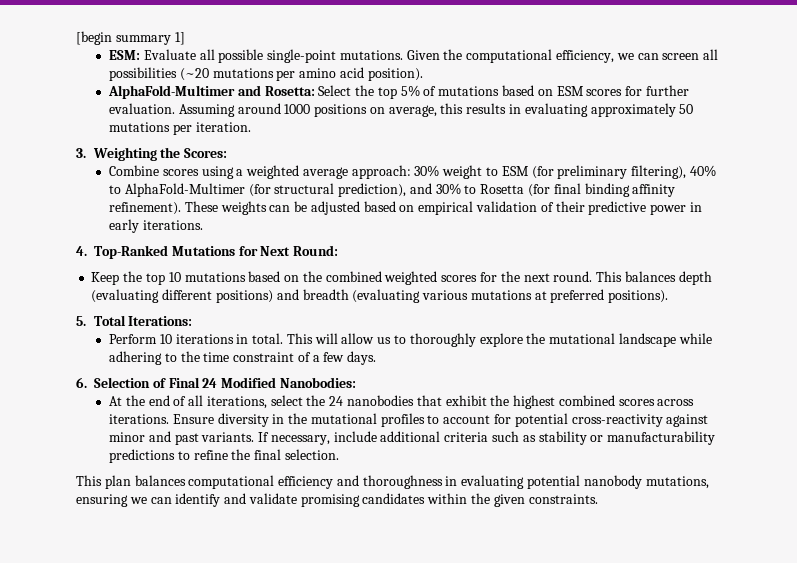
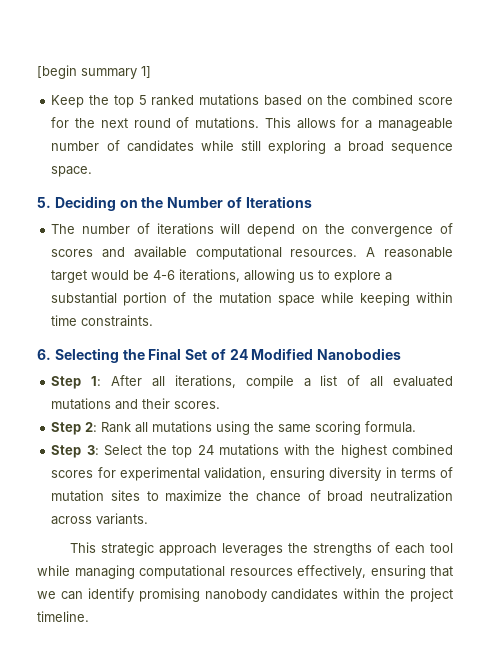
[108,49,719,63] [108,67,423,81] [107,85,689,99] [108,103,694,117] [108,122,251,135] [76,147,228,161] [108,165,716,179] [108,183,676,197] [108,201,702,215] [108,219,203,233] [76,245,339,259] // ESM: Evaluate all possible single-point mutations. Given the computational efficiency, we can screen all possibilities (~20 mutations per amino acid position). // AlphaFold-Multimer and Rosetta: Select the top 5% of mutations based on ESM scores for further evaluation. Assuming around 1000 positions on average, this results in evaluating approximately 50 mutations per iteration. // 3. Weighting the Scores: // Combine scores using a weighted average approach: 30% weight to ESM (for preliminary filtering), 40% to AlphaFold-Multimer (for structural prediction), and 30% to Rosetta (for final binding affinity refinement). These weights can be adjusted based on empirical validation of their predictive power in early iterations. // 4. Top-Ranked Mutations for Next Round: -> (151, 72) none
[168,272,181,282] 10 -> [138,95,195,106] 5 ranked
[384,271,478,285] weighted scores -> [417,97,453,105] score
[553,271,712,285] [91,289,669,303] [76,315,193,326] [108,333,712,347] [108,351,377,365] [76,377,356,388] [108,395,695,409] [108,413,709,427] [108,431,716,445] [108,449,339,463] [76,475,709,489] [76,493,360,507] round. This balances depth (evaluating different positions) and breadth (evaluating various mutations at preferred positions). // 5. Total Iterations: // Perform 10 iterations in total. This will allow us to thoroughly explore the mutational landscape while adhering to the time constraint of a few days. // 6. Selection of Final 24 Modified Nanobodies: // At the end of all iterations, select the 24 nanobodies that exhibit the highest combined scores across iterations. Ensure diversity in the mutational profiles to account for potential cross-reactivity against minor and past variants. If necessary, include additional criteria such as stability or manufacturability predictions to refine the final selection. // This plan balances computational efficiency and thoroughness in evaluating potential nanobody mutations, ensuring we can identify and validate promising -> [133,117,453,131] [51,140,453,154] [51,166,93,177] [37,196,312,211] [51,223,454,237] [51,246,453,260] [51,269,393,283] [51,292,453,306] [51,315,154,327] [37,348,402,363] [51,375,453,389] [51,398,221,410] [51,421,417,435] [51,444,453,458] [51,467,453,481] [51,490,453,502] [51,513,149,525] [69,542,454,556] [37,565,453,579] [37,588,267,602] round of mutations. This allows for a manageable number of candidates while still exploring a broad sequence space. // 5. Deciding on the Number of Iterations // The number of iterations will depend on the convergence of scores and available computational resources. A reasonable target would be 4-6 iterations, allowing us to explore a substantial portion of the mutation space while keeping within time constraints. // 6. Selecting the Final Set of 24 Modified Nanobodies // Step 1: After all iterations, compile a list of all evaluated mutations and their scores. // Step 2: Rank all mutations using the same scoring formula. // Step 3: Select the top 24 mutations with the highest combined scores for experimental validation, ensuring diversity in terms of mutation sites to maximize the chance of broad neutralization across variants. // This strategic approach leverages the strengths of each tool while managing computational resources effectively, ensuring that we can identify promising nanobody
[493,494,598,507] given constraints. -> [410,588,453,602] [37,611,89,622] project timeline.

